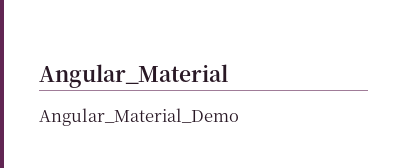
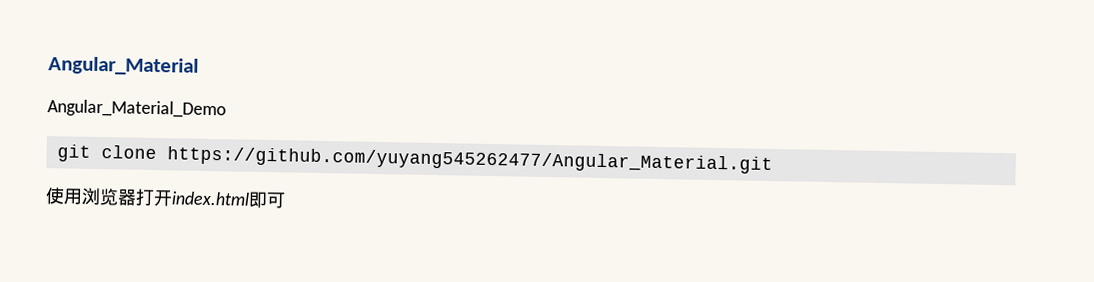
(239, 117) none -> [56,144,773,175] [45,187,286,209] // git clone https://github.com/yuyang545262477/Angular_Material.git // 使用浏览器打开index.html即可

